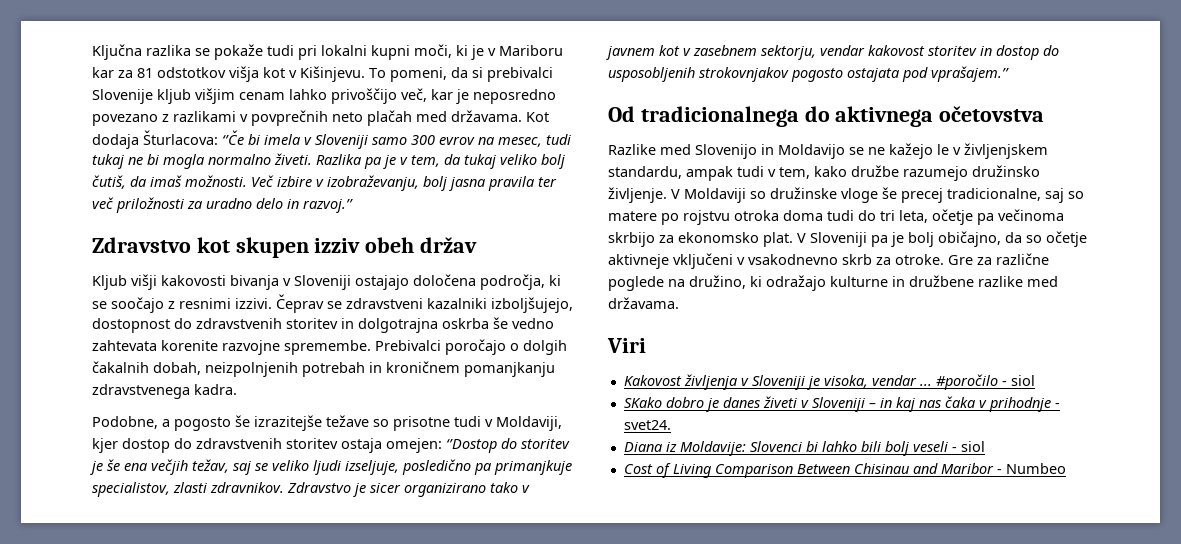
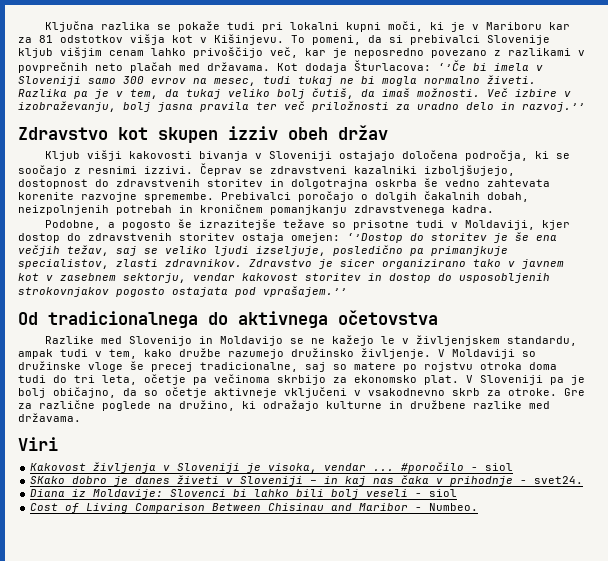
[1005,463,1066,474] Numbeo -> [429,503,479,511] Numbeo.

